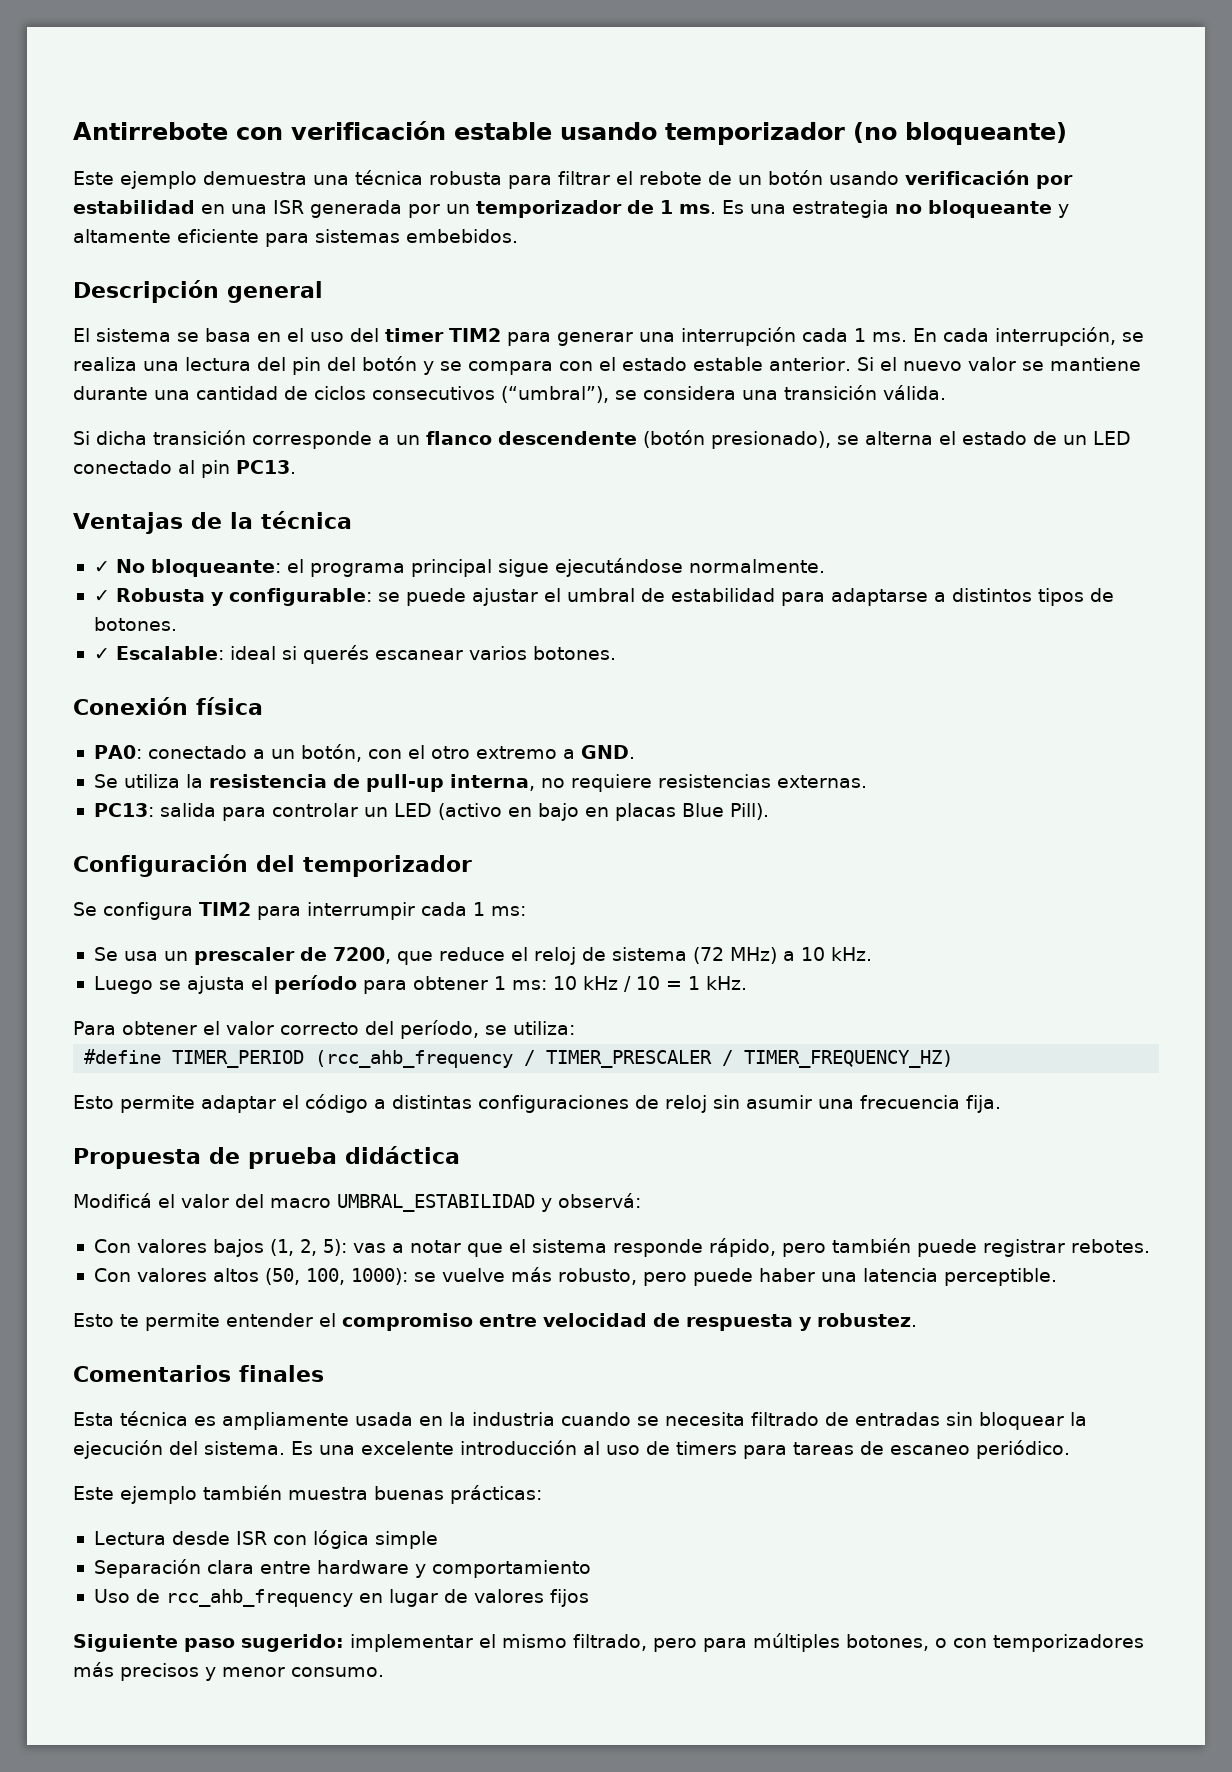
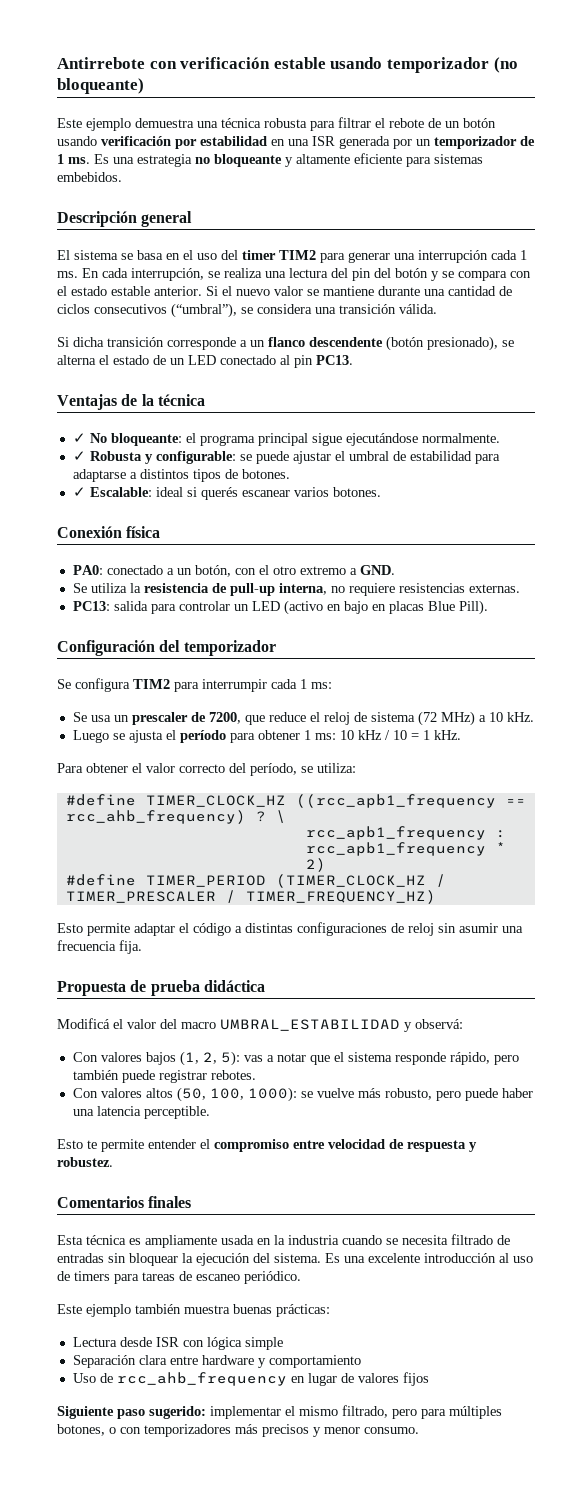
(575, 1028) none -> [65,794,526,808] [65,810,286,824] [305,826,506,840] [305,842,506,856] [305,858,326,872] // #define TIMER_CLOCK_HZ ((rcc_apb1_frequency == rcc_ahb_frequency) ? \ // rcc_apb1_frequency : rcc_apb1_frequency * 2)
[315,1050,514,1068] (rcc_ahb_frequency -> [275,874,426,888] (TIMER_CLOCK_HZ

